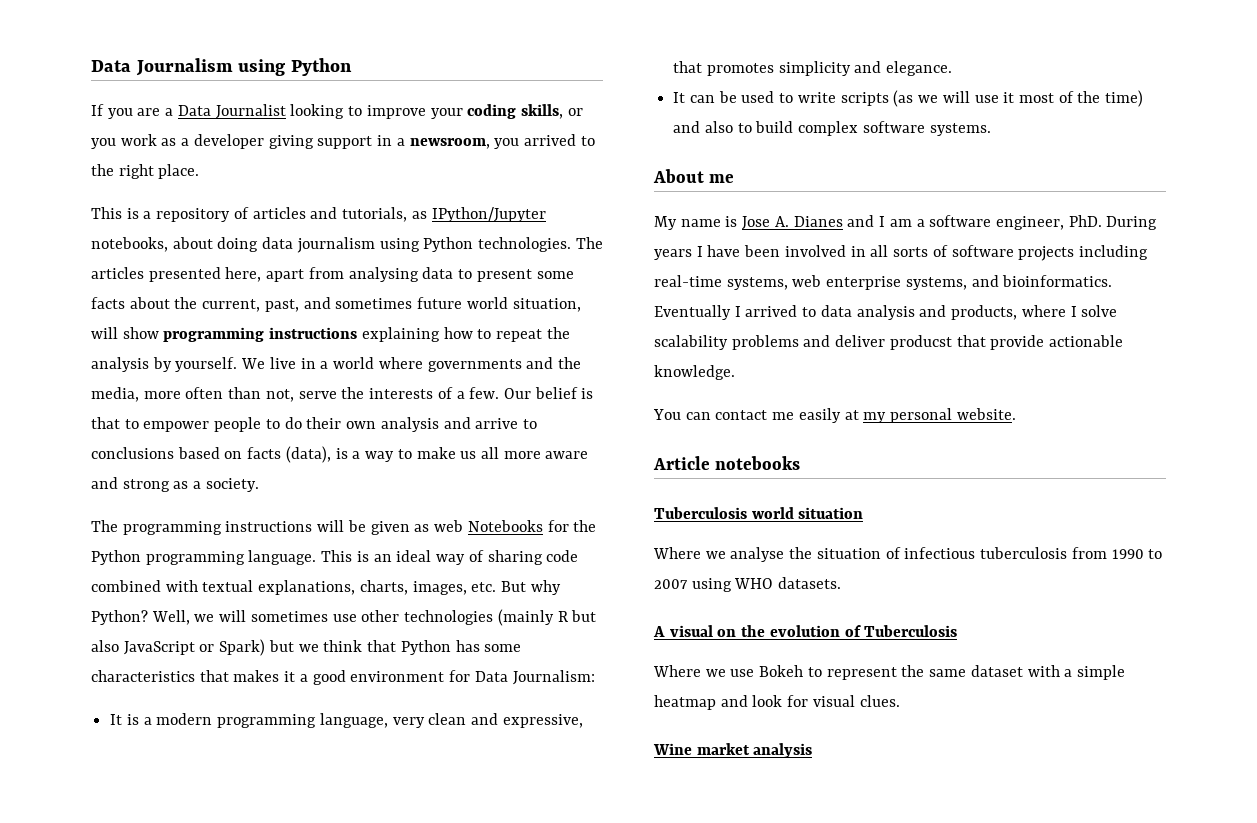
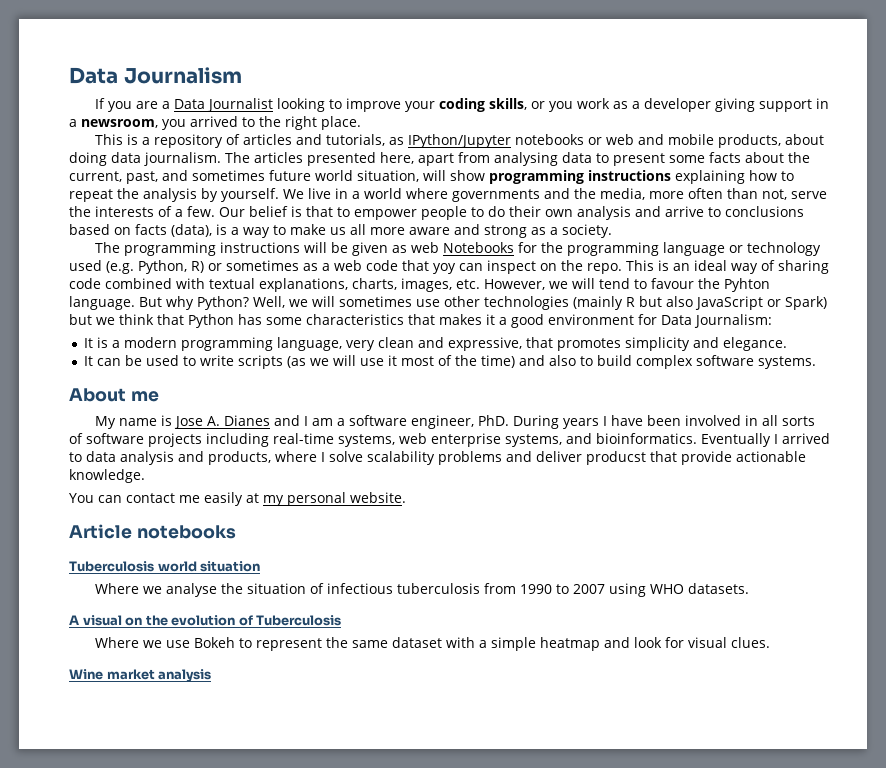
[238,58,352,76] using Python -> (242, 75) none
[91,237,572,253] notebooks, about doing data journalism using Python technologies. -> [515,134,825,148] [69,152,221,166] notebooks or web and mobile products, about doing data journalism.
[91,550,317,565] Python programming language. -> [567,242,822,256] [69,260,622,274] programming language or technology used (e.g. Python, R) or sometimes as a web code that yoy can inspect on the repo.
(497, 587) none -> [484,278,770,292] [69,296,135,310] However, we will tend to favour the Pyhton language.

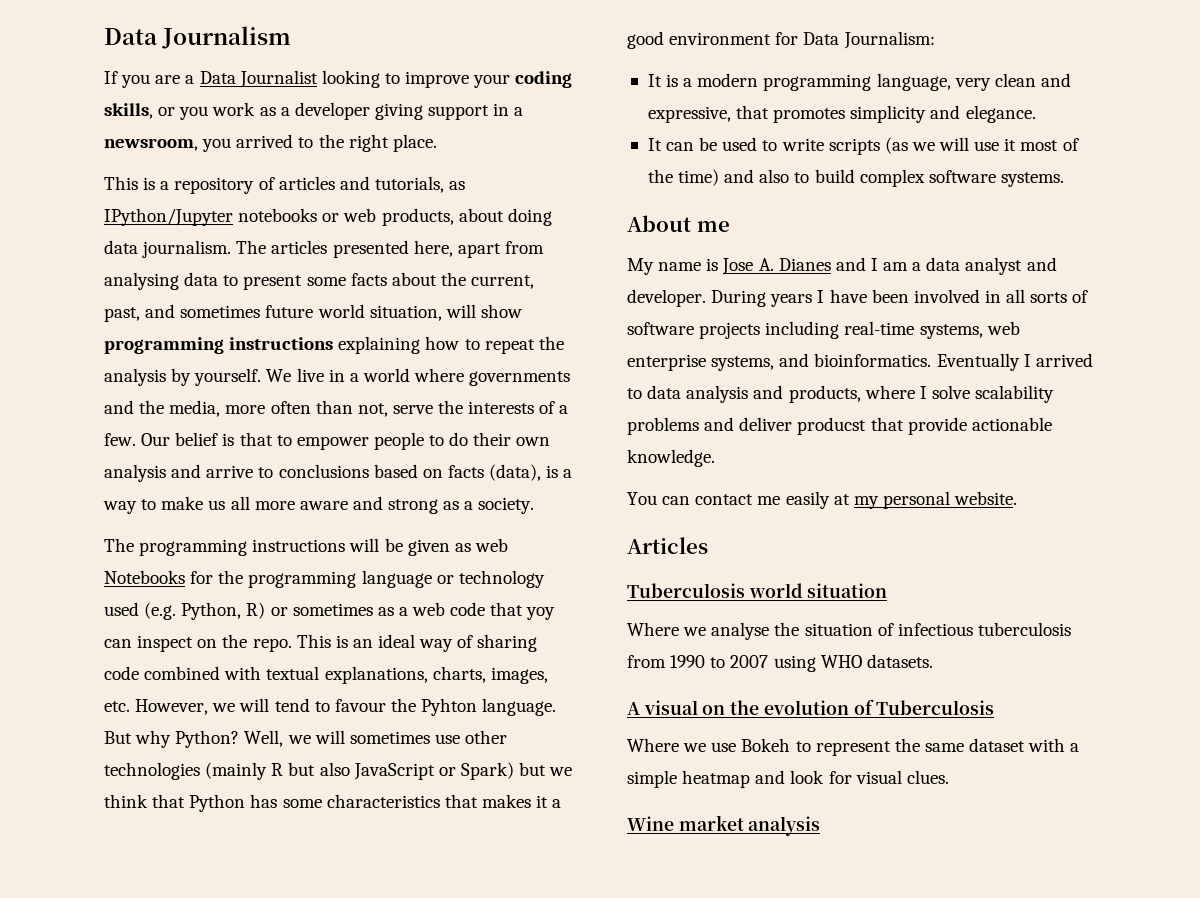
[638,134,715,145] and mobile -> (377, 215) none
[349,415,510,429] software engineer, PhD. -> [926,257,1057,275] [627,289,706,307] data analyst and developer.
[69,524,236,539] Article notebooks -> [627,537,708,554] Articles

